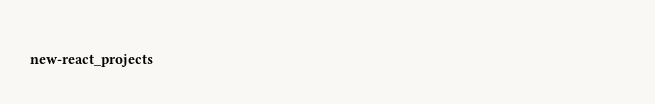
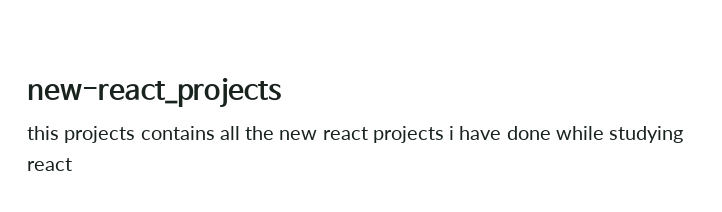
(153, 60) none -> [27,126,684,143] [27,158,72,171] // this projects contains all the new react projects i have done while studying react

